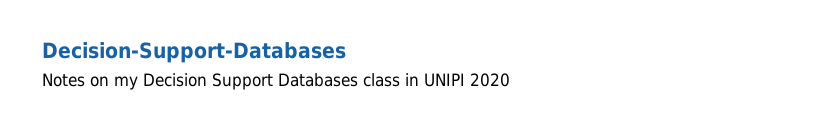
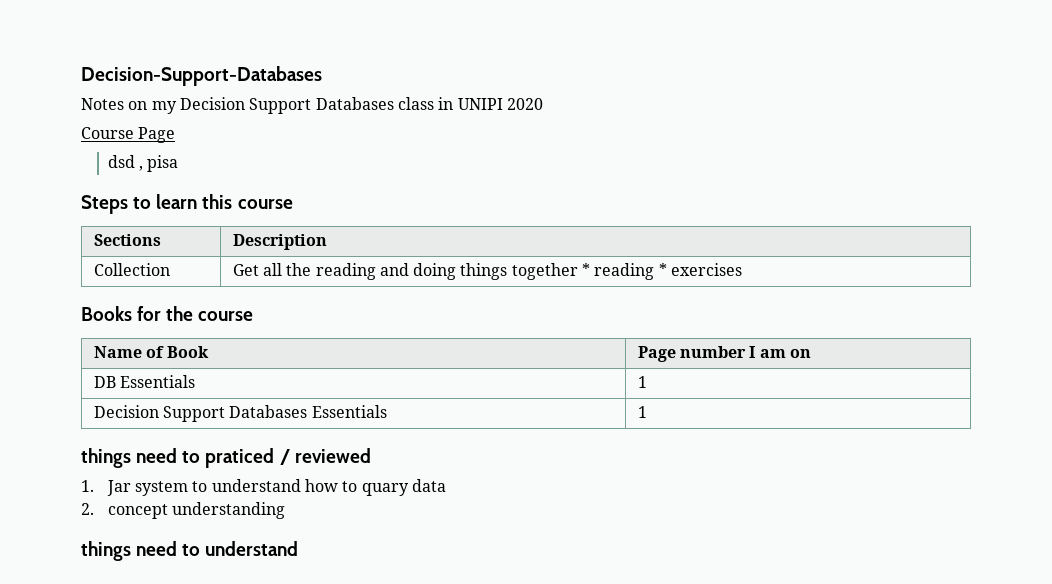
(510, 80) none -> [81,127,176,143] [107,155,179,172] [81,194,293,214] [93,234,161,246] [232,234,327,250] [93,263,170,276] [232,263,743,280] [81,306,254,321] [93,346,210,358] [637,346,811,362] [93,375,195,388] [637,376,647,388] [93,405,387,422] [637,406,647,418] [81,448,371,468] [81,479,446,496] [81,502,286,519] [81,541,299,561] // Course Page // dsd , pisa // Steps to learn this course // Sections | Description // Collection | Get all the reading and doing things together * reading * exercises // Books for the course // Name of Book | Page number I am on // DB Essentials | 1 // Decision Support Databases Essentials | 1 // things need to praticed / reviewed // 1. Jar system to understand how to quary data // 2. concept understanding // things need to understand

